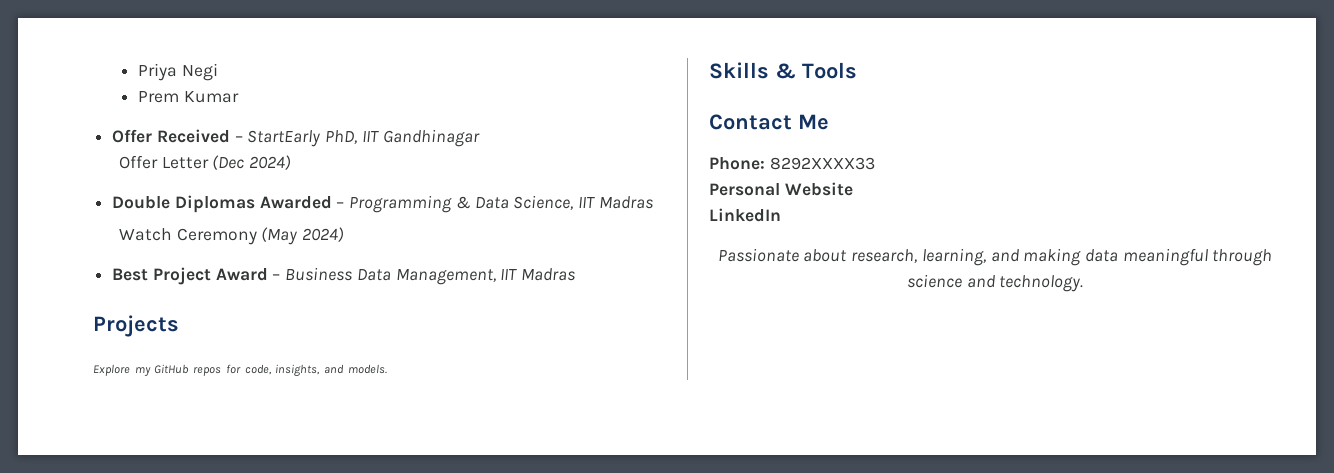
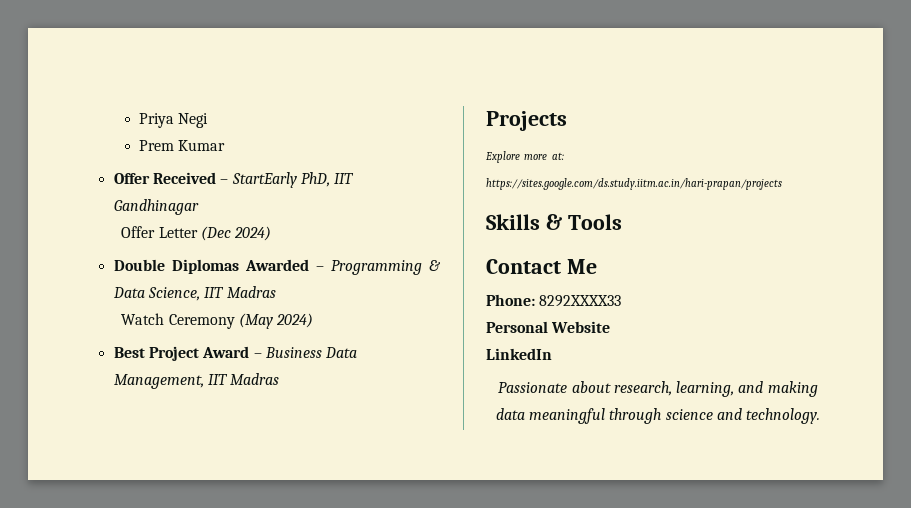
[134,364,387,376] my GitHub repos for code, insights, and models. -> [524,152,564,160] [486,178,782,190] more at: https://sites.google.com/ds.study.iitm.ac.in/hari-prapan/projects

